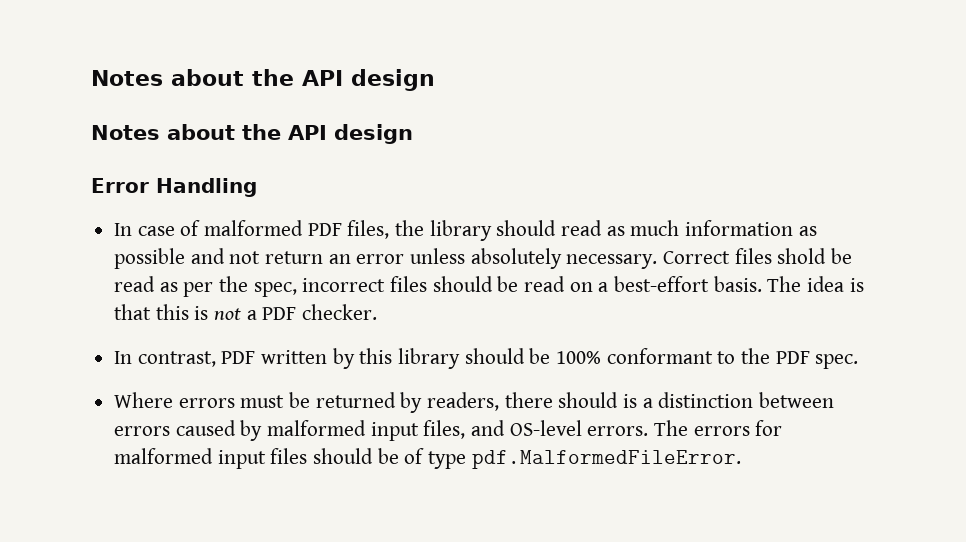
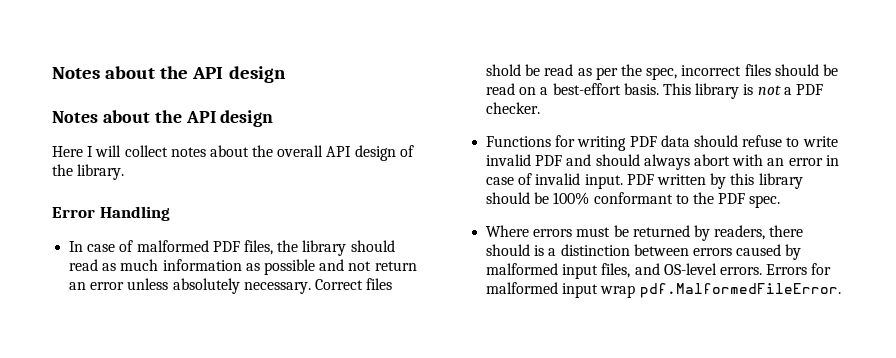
(413, 134) none -> [52,145,414,161] [52,164,125,180] // Here I will collect notes about the overall API design of the library.
[767,276,864,292] [114,304,189,320] The idea is that this -> [662,83,740,99] This library
[114,351,216,367] In contrast, -> [486,135,838,151] [486,154,839,170] [486,173,623,189] Functions for writing PDF data should refuse to write invalid PDF and should always abort with an error in case of invalid input.
[654,420,750,436] The errors -> [766,264,808,275] Errors
[270,448,467,469] files should be of type -> [600,285,636,298] wrap

